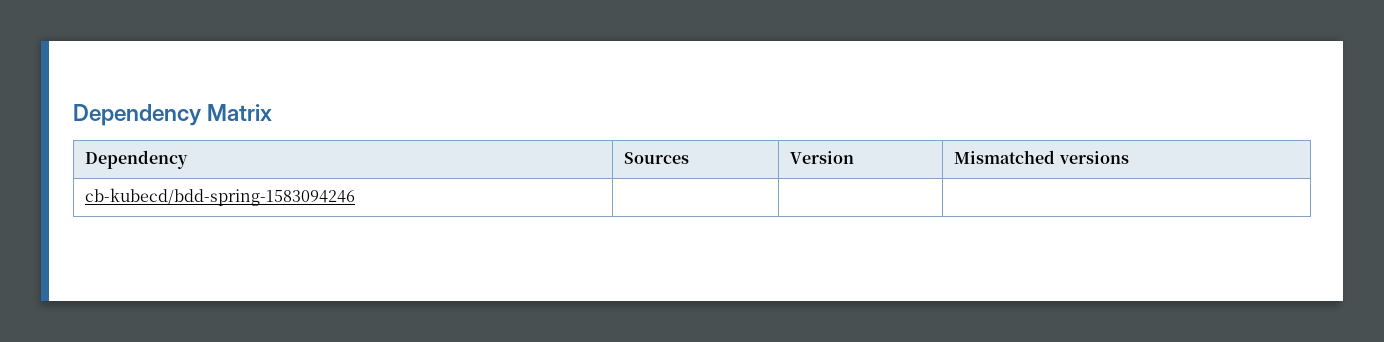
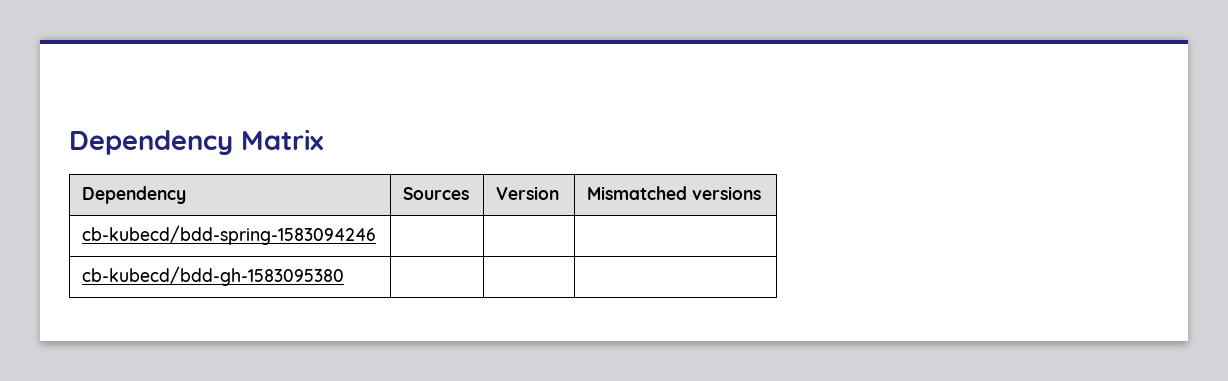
(356, 197) none -> [82,266,345,286] // cb-kubecd/bdd-gh-1583095380 | | |

